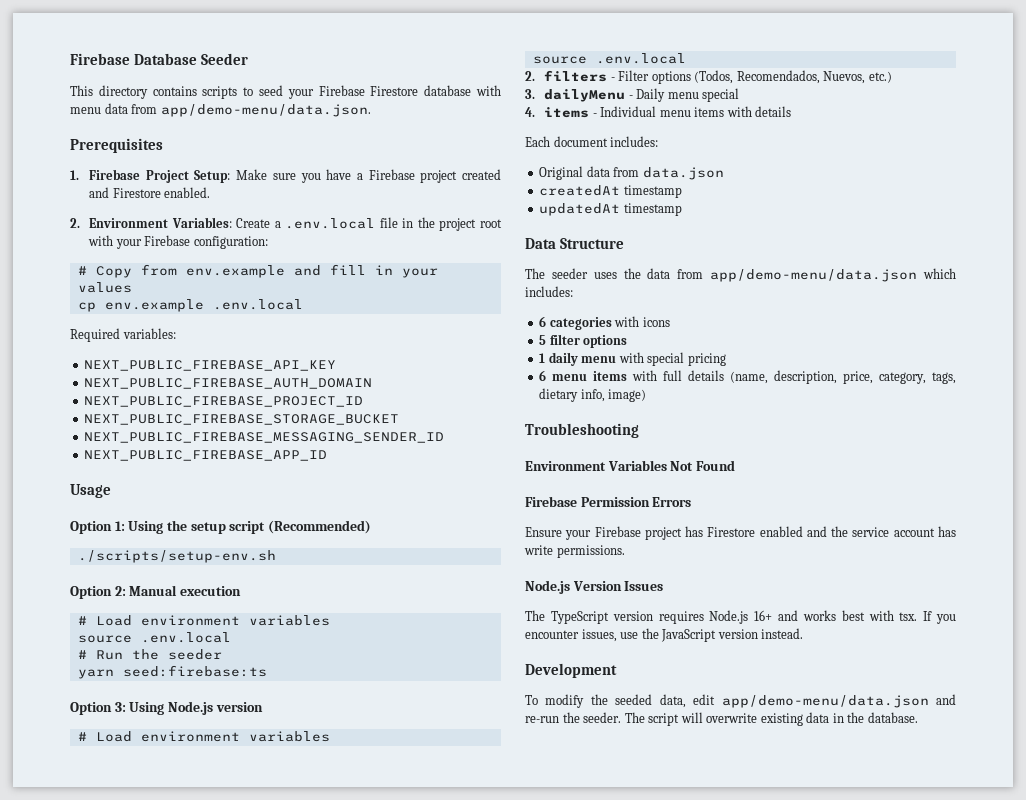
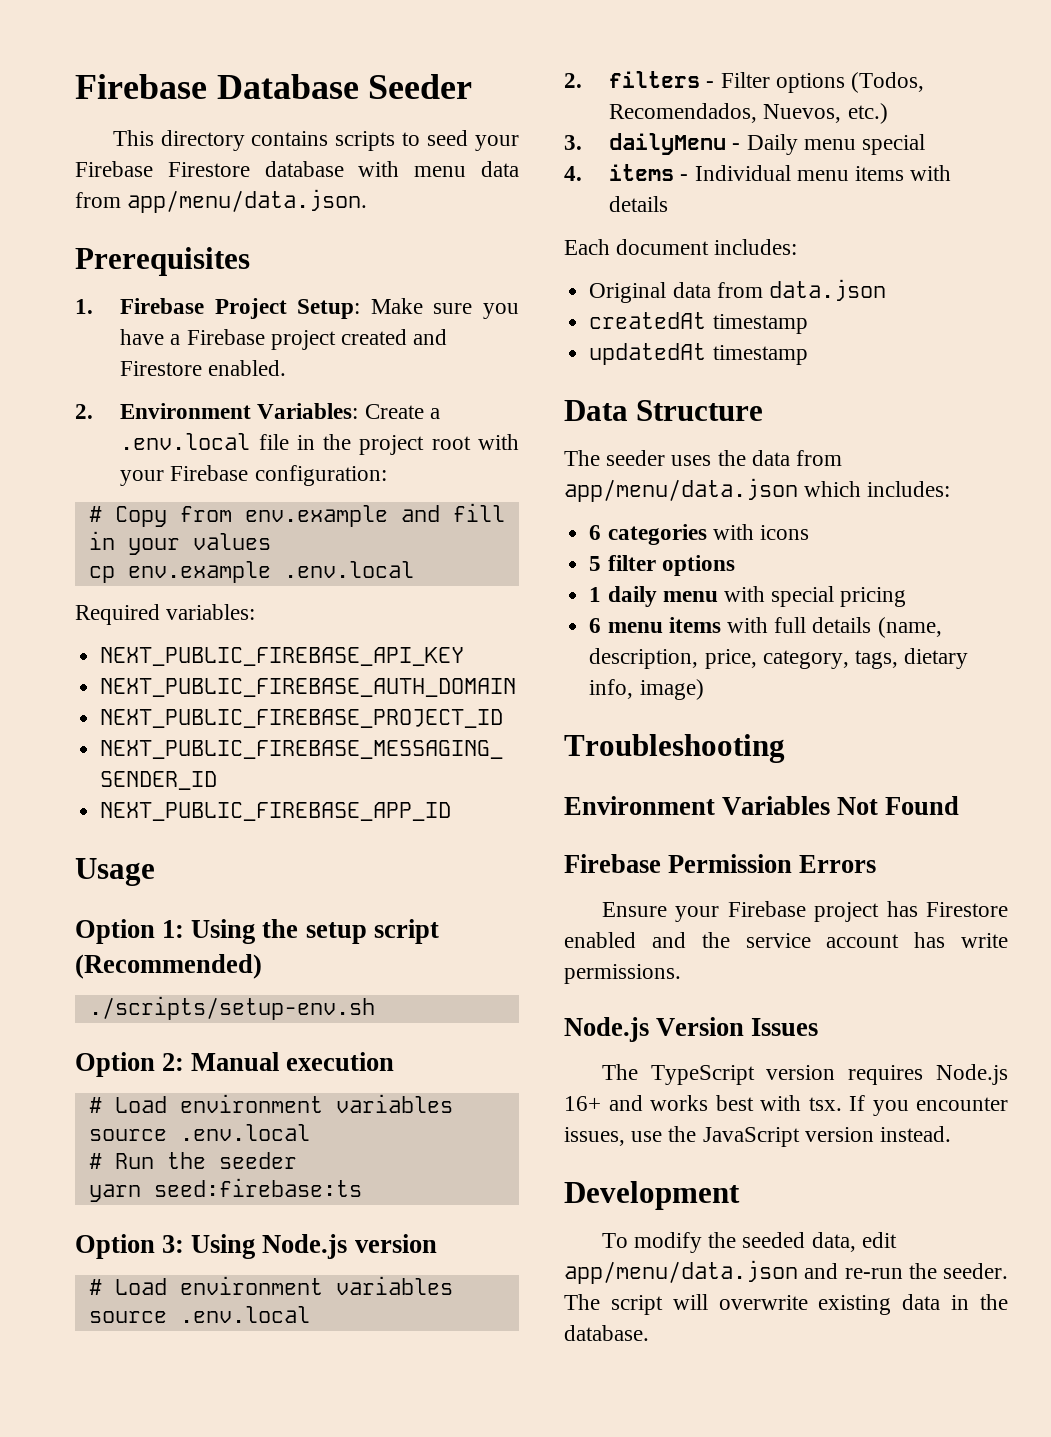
[160,104,371,117] app/demo-menu/data.json. -> [127,189,368,213] app/menu/data.json.
[84,414,400,425] // NEXT_PUBLIC_FIREBASE_STORAGE_BUCKET -> (504, 718) none
[710,269,918,282] app/demo-menu/data.json -> [564,478,798,502] app/menu/data.json
[721,695,929,708] app/demo-menu/data.json -> [564,1260,798,1284] app/menu/data.json

